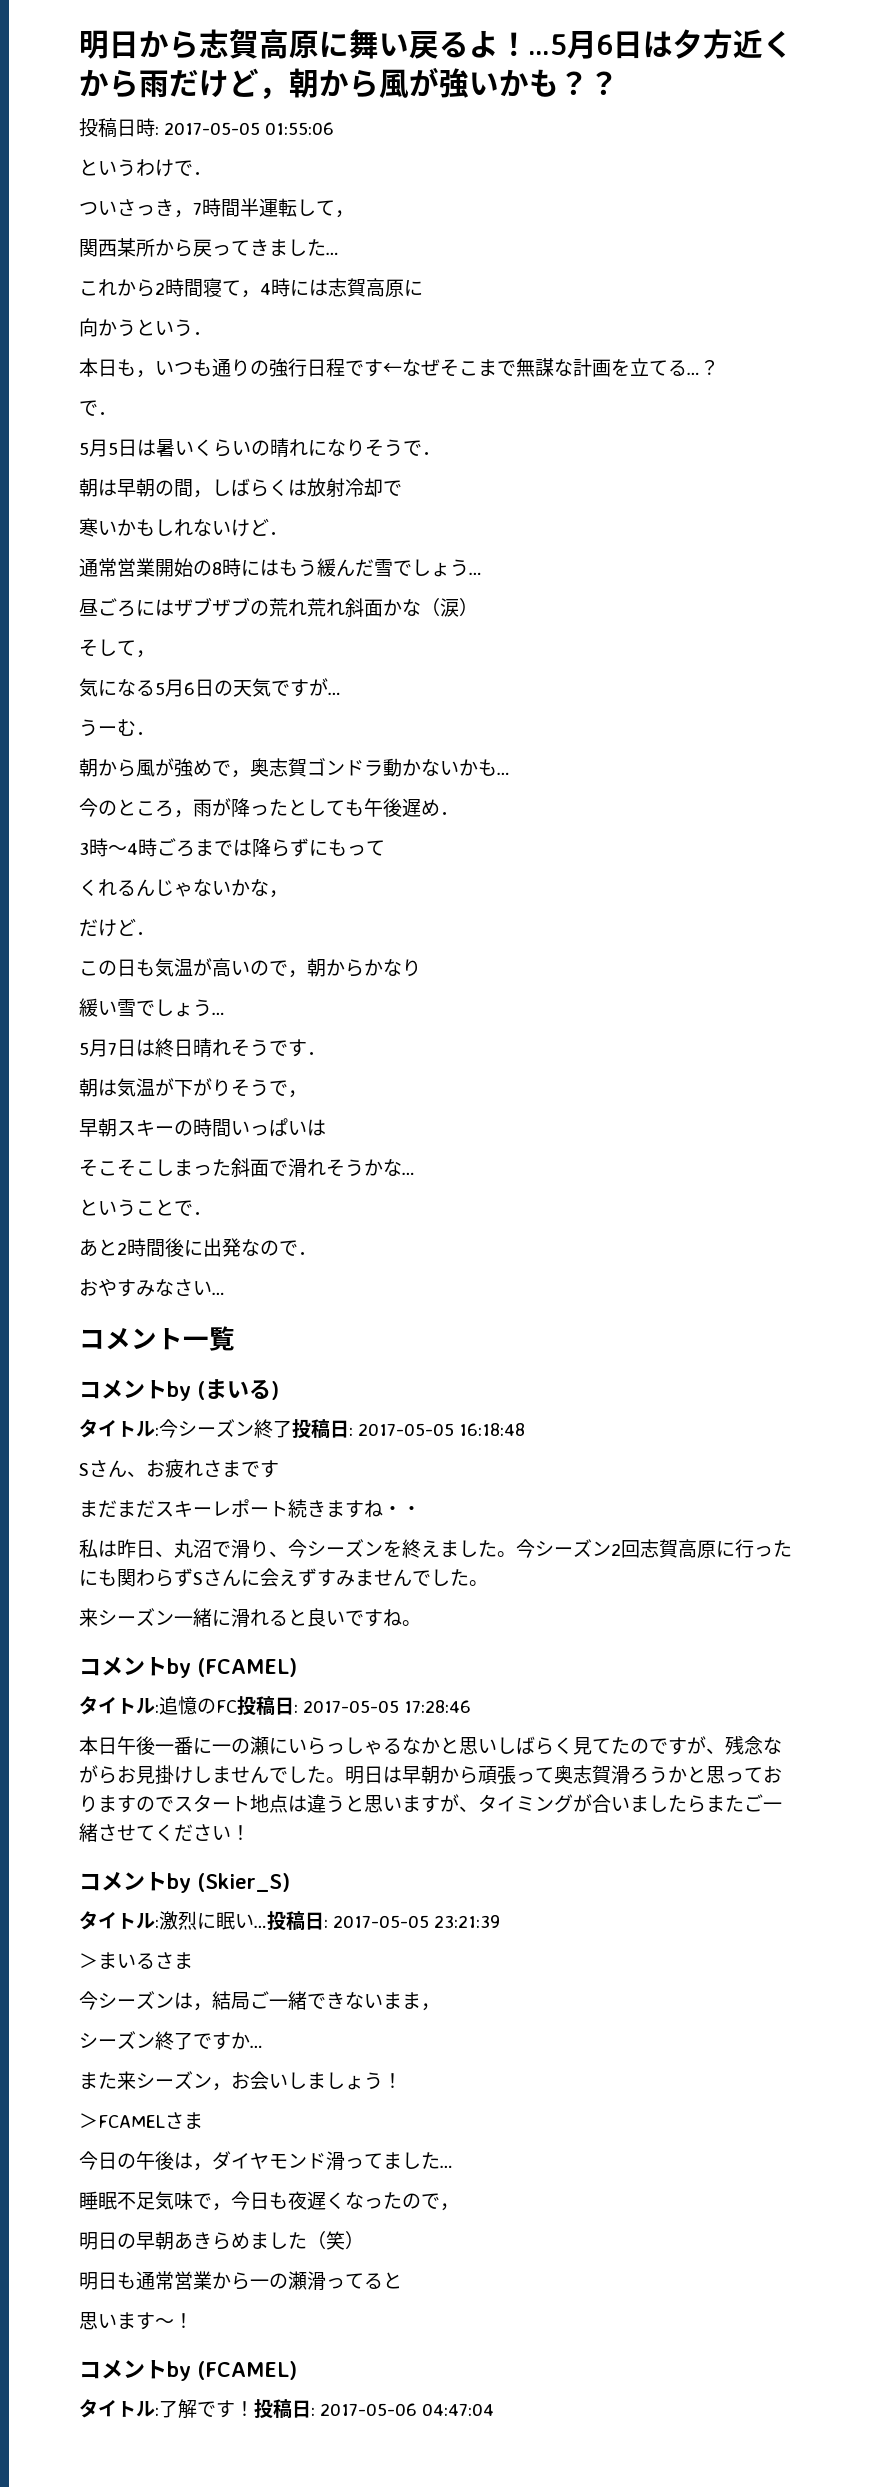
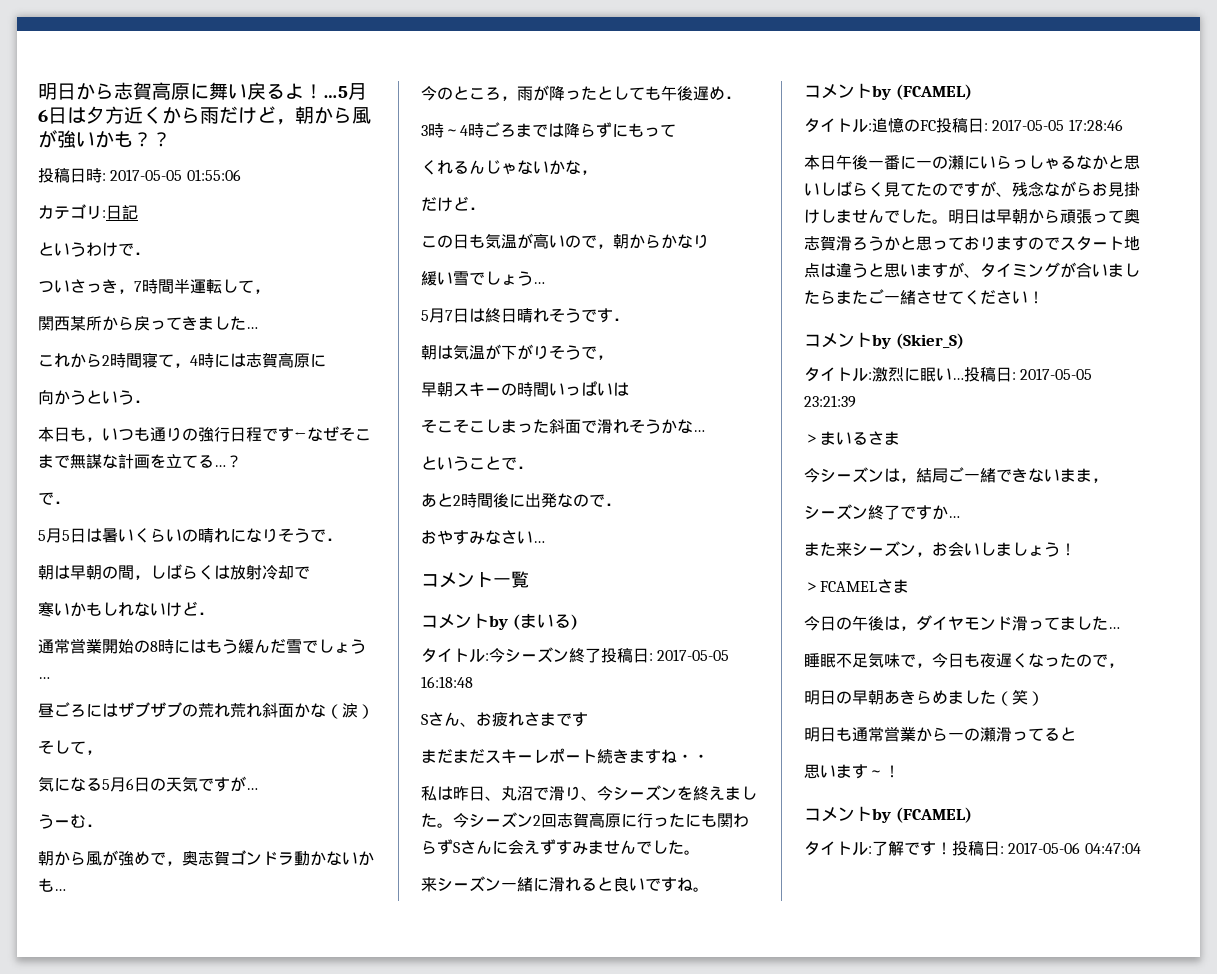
(335, 128) none -> [38,204,138,220] // カテゴリ:日記

